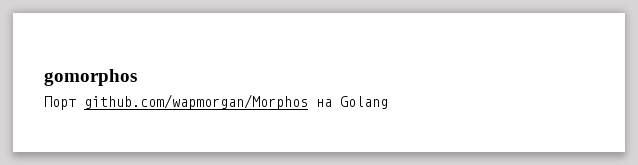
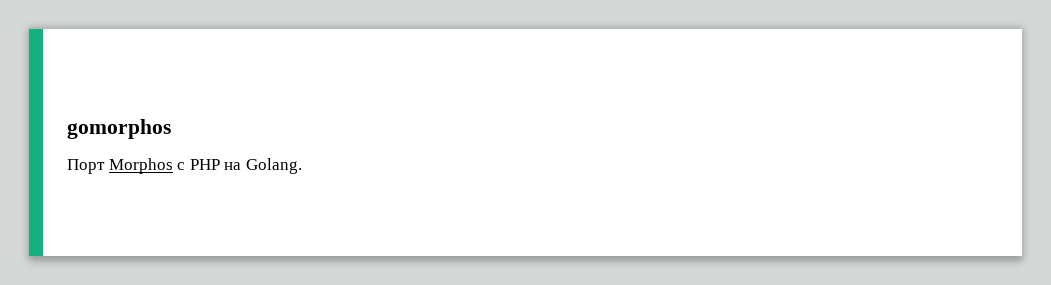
[84,94,388,110] github.com/wapmorgan/Morphos на Golang -> [108,158,302,174] Morphos c PHP на Golang.

